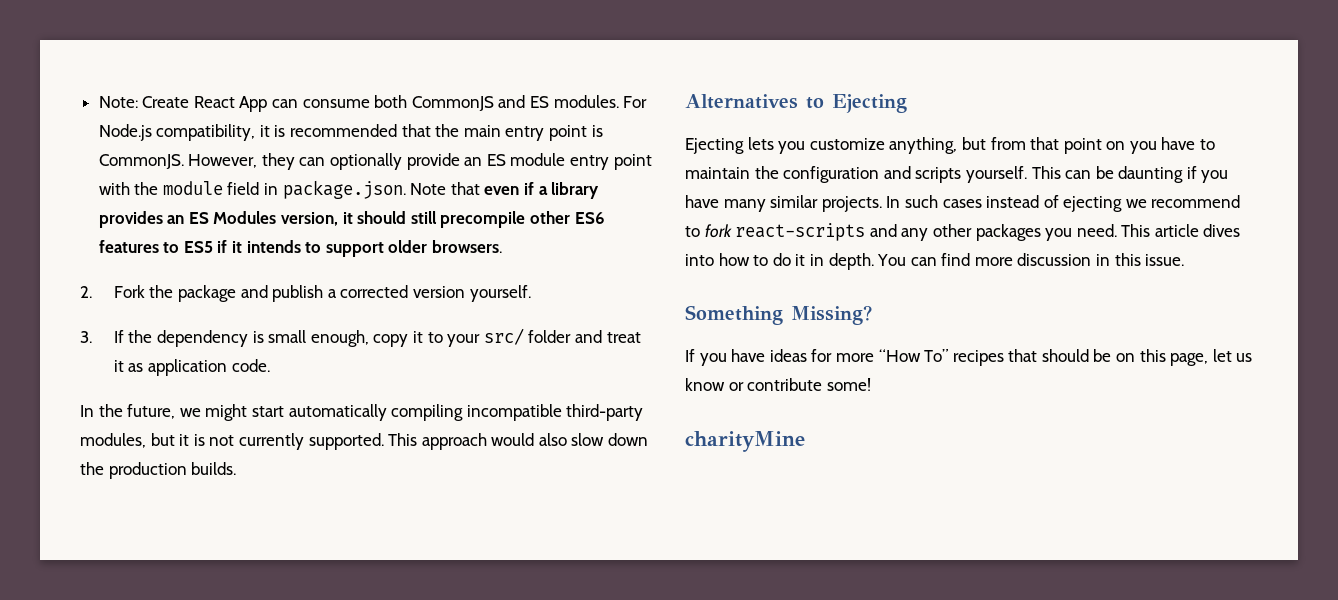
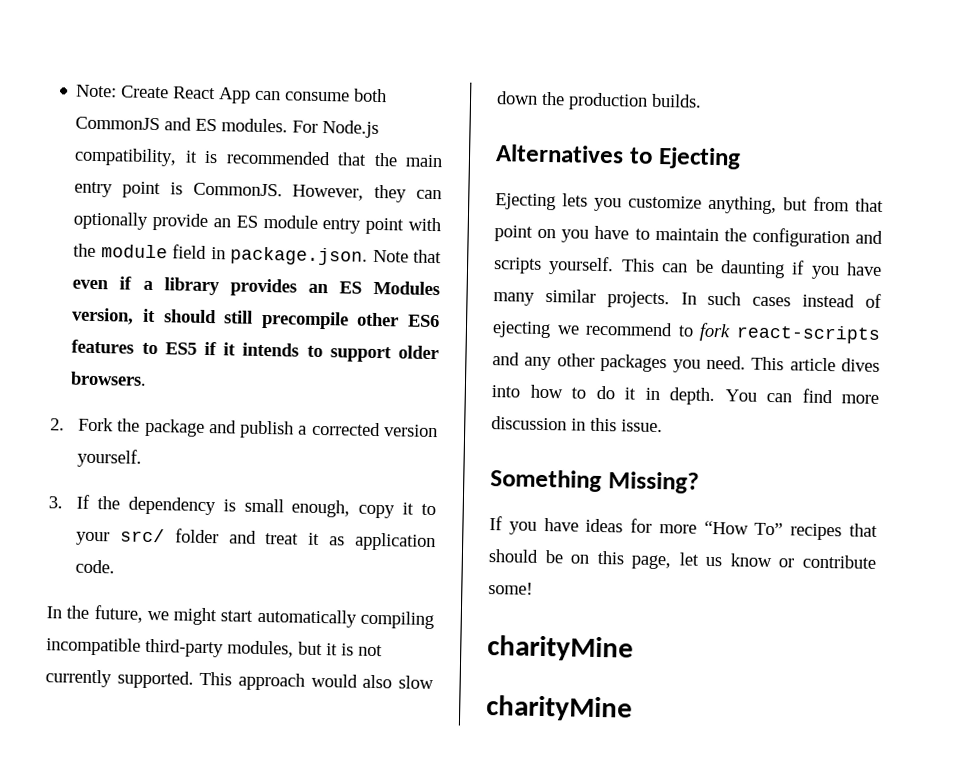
(805, 441) none -> [486,695,633,722] // charityMine

